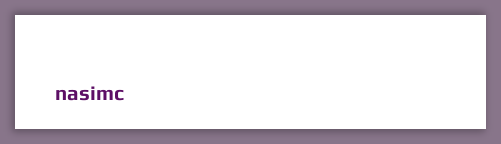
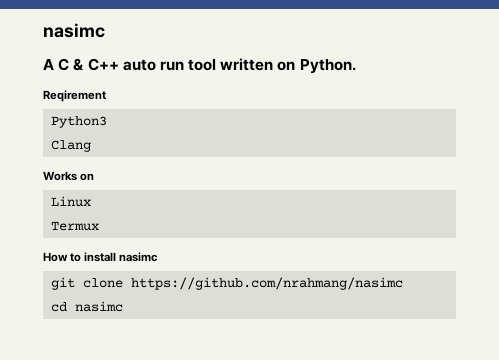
[55,86,124,101] nasimc -> [43,23,105,38] [43,58,356,74] [43,90,106,102] [50,116,107,128] [50,140,91,152] [43,171,95,181] [50,196,91,207] [50,221,99,231] [43,252,159,262] [50,277,403,290] [50,301,123,312] nasimc // A C & C++ auto run tool written on Python. // Reqirement // Python3 // Clang // Works on // Linux // Termux // How to install nasimc // git clone https://github.com/nrahmang/nasimc // cd nasimc

